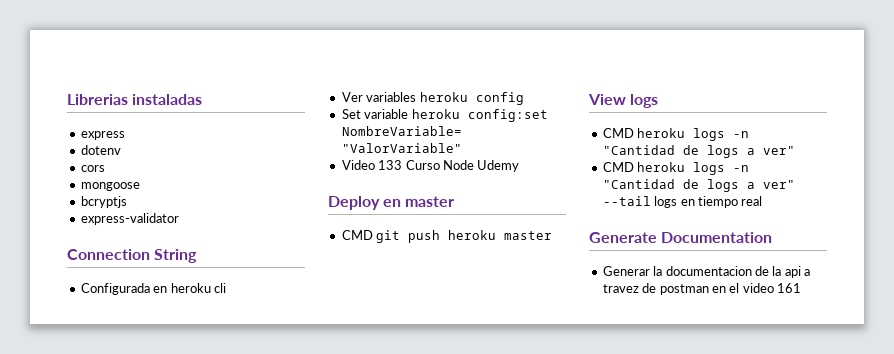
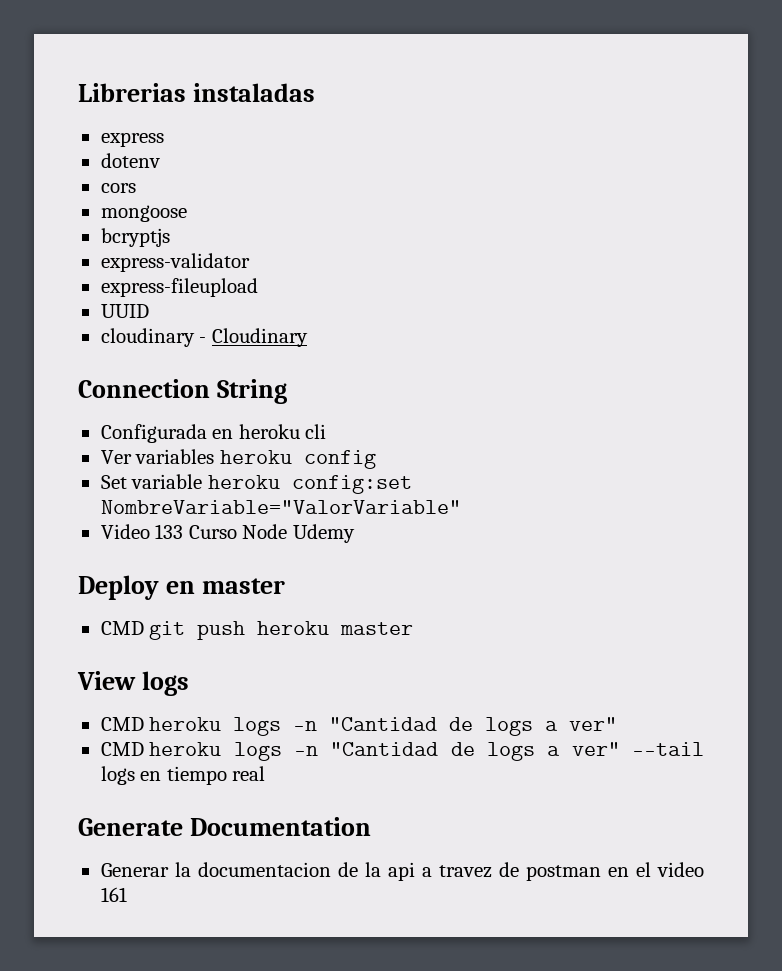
(179, 219) none -> [100,278,258,297] [100,304,149,318] [100,328,308,347] // express-fileupload // UUID // cloudinary - Cloudinary

